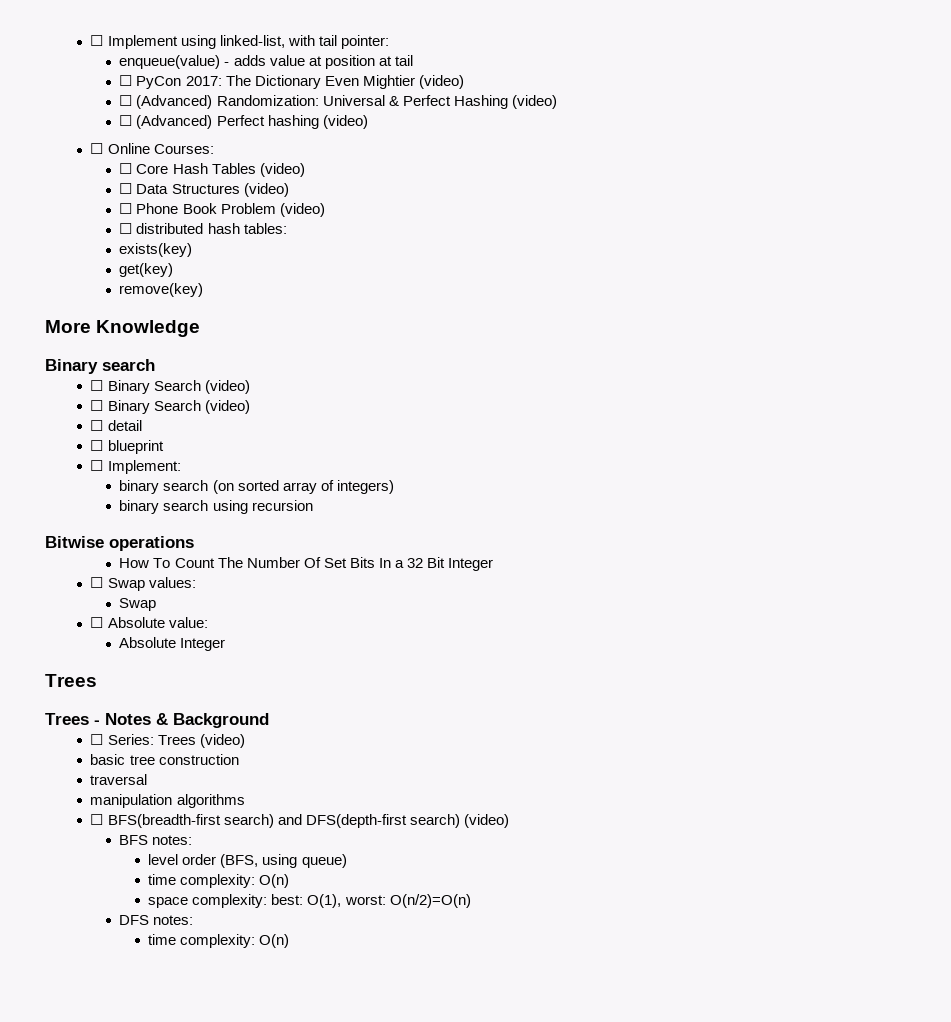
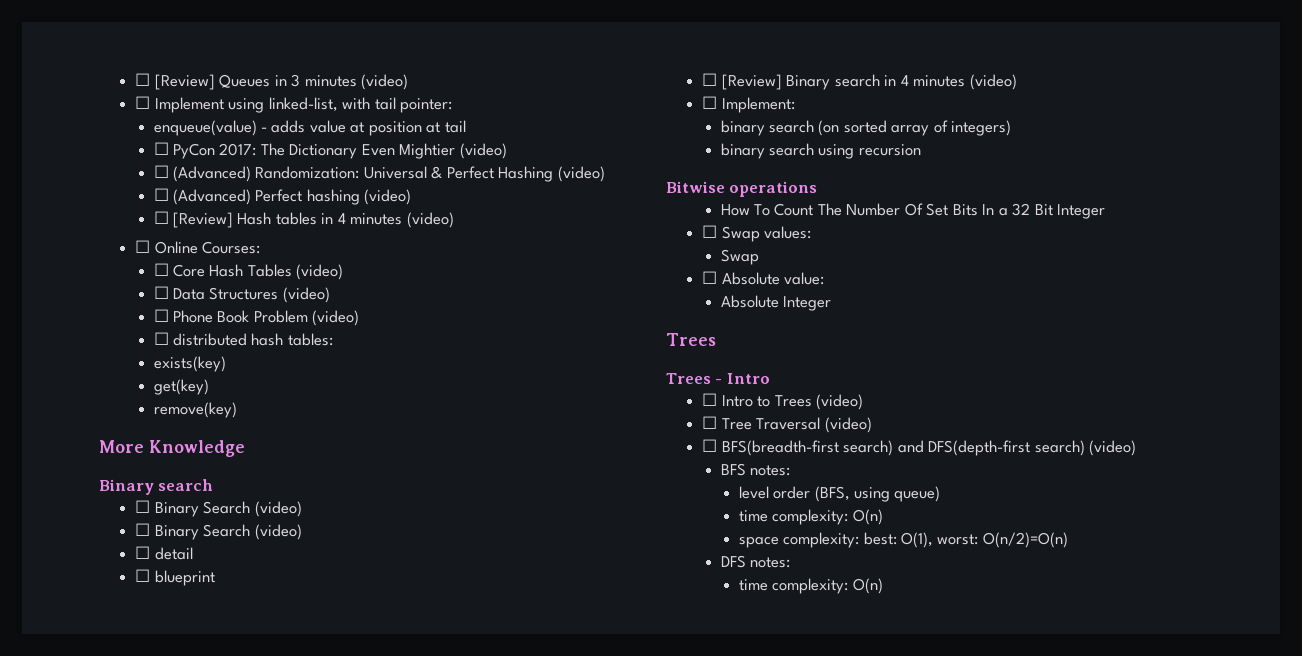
[90,35,104,46] ☐ -> [135,73,409,90] [135,96,151,109] ☐ [Review] Queues in 3 minutes (video) // ☐
(368, 122) none -> [153,211,454,228] // ☐ [Review] Hash tables in 4 minutes (video)
(164, 447) none -> [702,73,1017,90] // ☐ [Review] Binary search in 4 minutes (video)
[105,713,269,728] [90,734,154,745] Notes & Background // ☐ Series: -> [726,373,770,384] [702,393,771,407] Intro // ☐ Intro to
[90,754,239,765] [90,774,148,785] [90,794,245,808] basic tree construction // traversal // manipulation algorithms -> [702,416,872,433] ☐ Tree Traversal (video)

